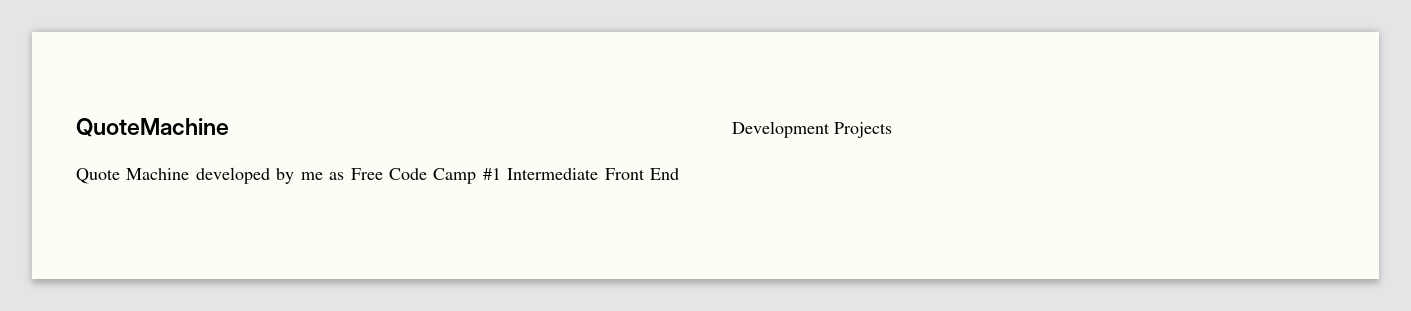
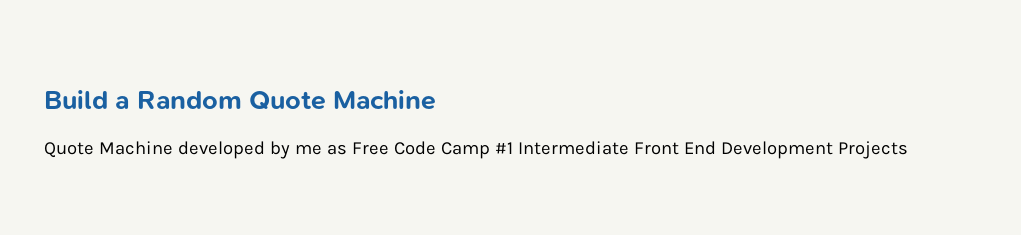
[76,118,229,137] QuoteMachine -> [44,90,437,110] Build a Random Quote Machine

